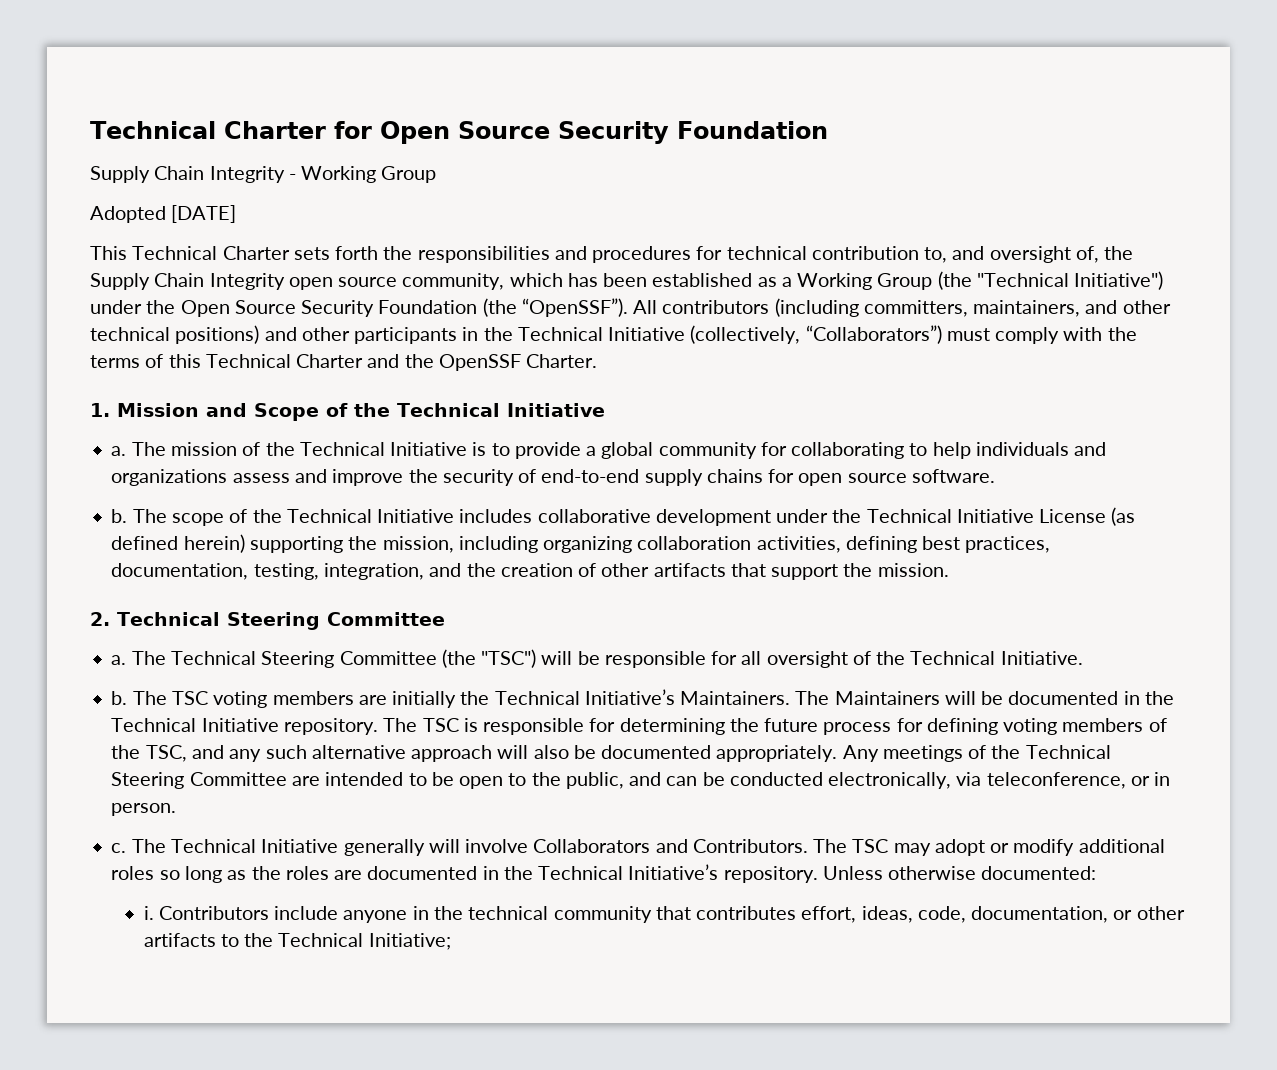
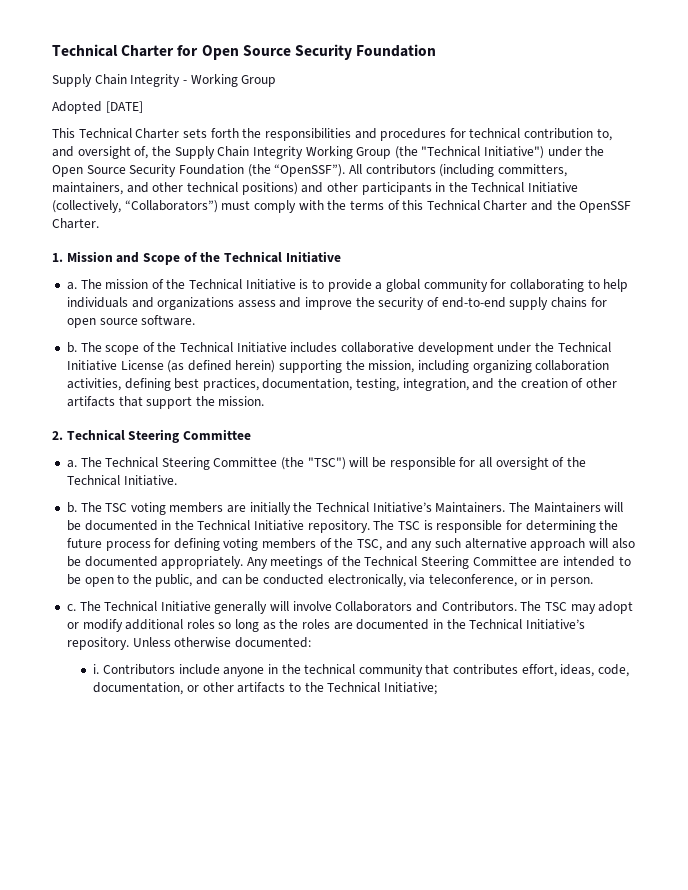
[288,273,792,290] open source community, which has been established as a -> (303, 152) none

